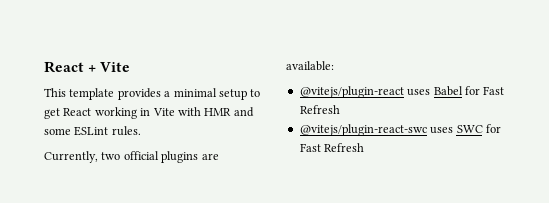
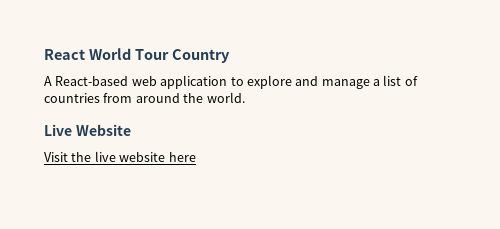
[44,61,131,73] [44,88,261,100] [44,107,254,119] [44,126,141,136] [44,151,219,163] [286,61,334,71] [299,86,505,98] [299,105,340,114] [299,124,501,136] [299,143,365,152] React + Vite // This template provides a minimal setup to get React working in Vite with HMR and some ESLint rules. // Currently, two official plugins are available: // @vitejs/plugin-react uses Babel for Fast Refresh // @vitejs/plugin-react-swc uses SWC for Fast Refresh -> [44,48,230,63] [44,75,418,89] [44,92,245,103] [44,124,131,136] [44,151,196,162] React World Tour Country // A React-based web application to explore and manage a list of countries from around the world. // Live Website // Visit the live website here

